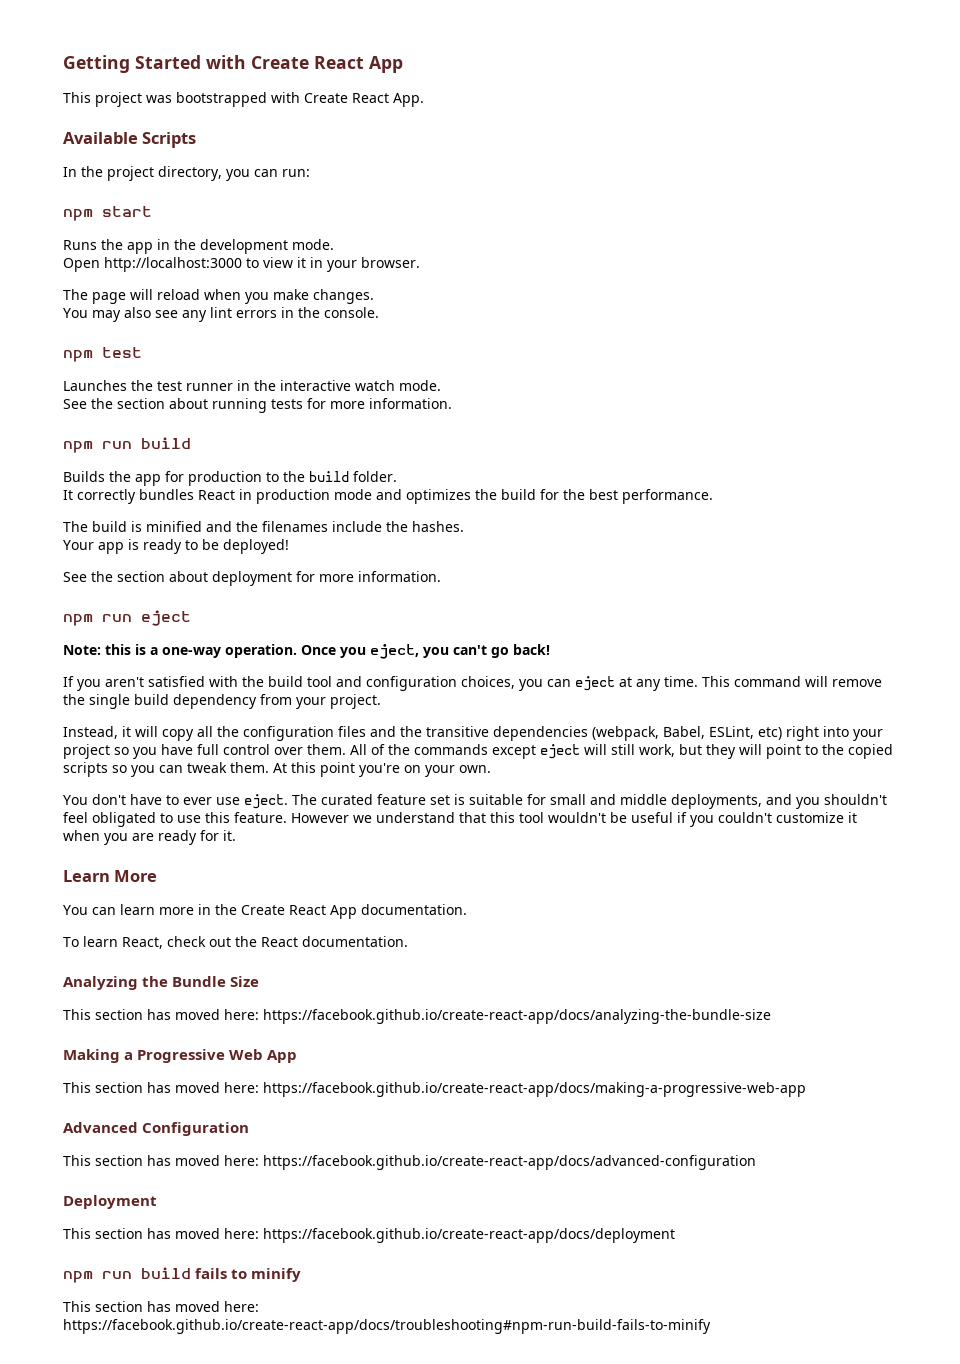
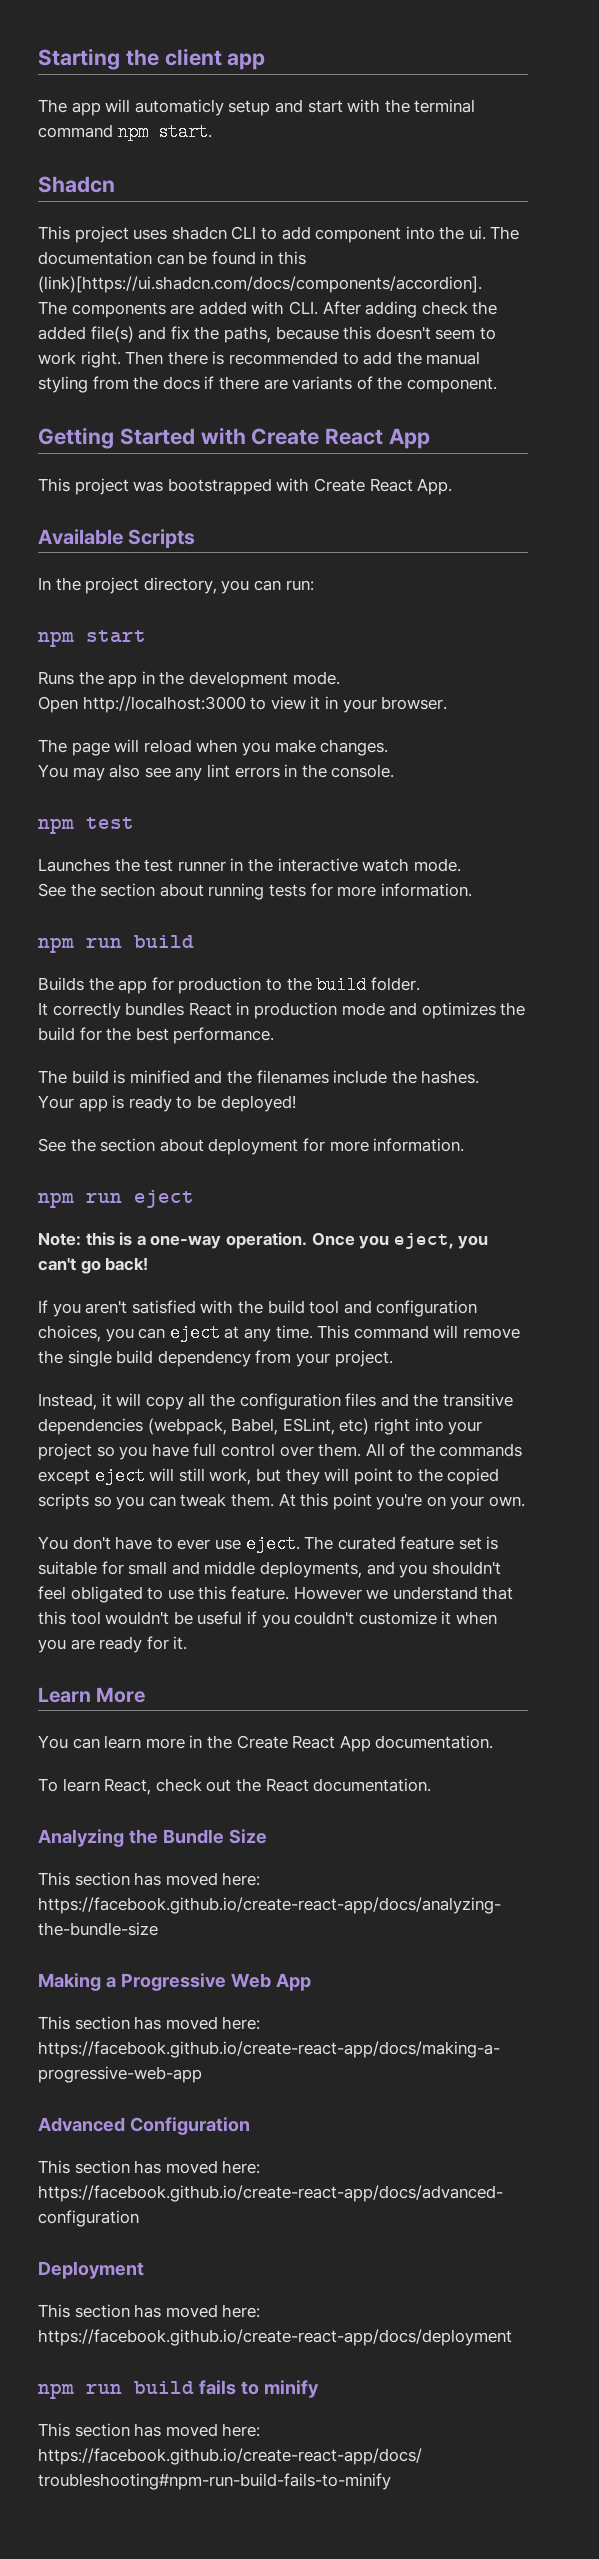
(63, 64) none -> [38,48,266,70] [38,99,476,116] [38,123,212,141] [38,176,115,193] [38,226,520,243] [38,251,306,265] [38,276,482,293] [38,301,498,318] [38,326,496,343] [38,351,481,368] [38,376,497,393] Starting the client app // The app will automaticly setup and start with the terminal command npm start. // Shadcn // This project uses shadcn CLI to add component into the ui. The documentation can be found in this (link)[https://ui.shadcn.com/docs/components/accordion]. // The components are added with CLI. After adding check the added file(s) and fix the paths, because this doesn't seem to work right. Then there is recommended to add the manual styling from the docs if there are variants of the component. //

